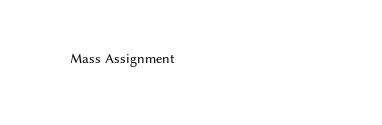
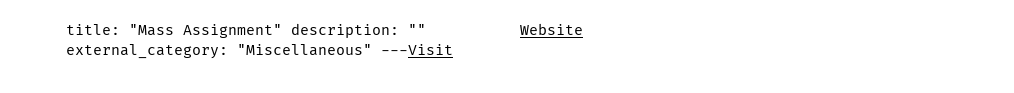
[70,53,175,67] Mass Assignment -> [66,23,426,38] [66,44,453,59] [520,23,583,35] title: "Mass Assignment" description: "" external_category: "Miscellaneous" ---Visit Website

